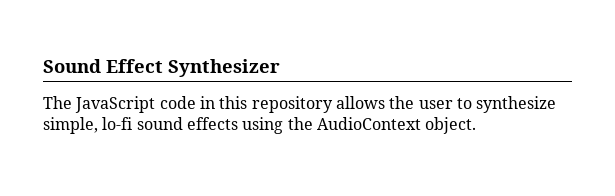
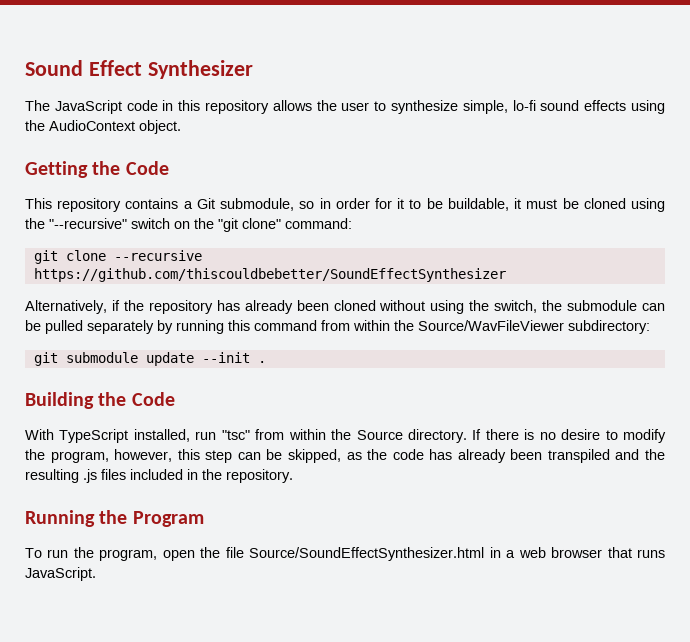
(477, 125) none -> [25,161,169,178] [25,198,665,212] [25,218,352,232] [33,250,202,264] [33,268,506,282] [25,300,666,314] [25,320,650,334] [33,352,266,366] [25,392,175,409] [25,429,666,443] [25,449,665,463] [25,469,293,483] [25,510,204,527] [25,547,665,561] [25,567,96,581] // Getting the Code // This repository contains a Git submodule, so in order for it to be buildable, it must be cloned using the "--recursive" switch on the "git clone" command: // git clone --recursive https://github.com/thiscouldbebetter/SoundEffectSynthesizer // Alternatively, if the repository has already been cloned without using the switch, the submodule can be pulled separately by running this command from within the Source/WavFileViewer subdirectory: // git submodule update --init . // Building the Code // With TypeScript installed, run "tsc" from within the Source directory. If there is no desire to modify the program, however, this step can be skipped, as the code has already been transpiled and the resulting .js files included in the repository. // Running the Program // To run the program, open the file Source/SoundEffectSynthesizer.html in a web browser that runs JavaScript.

